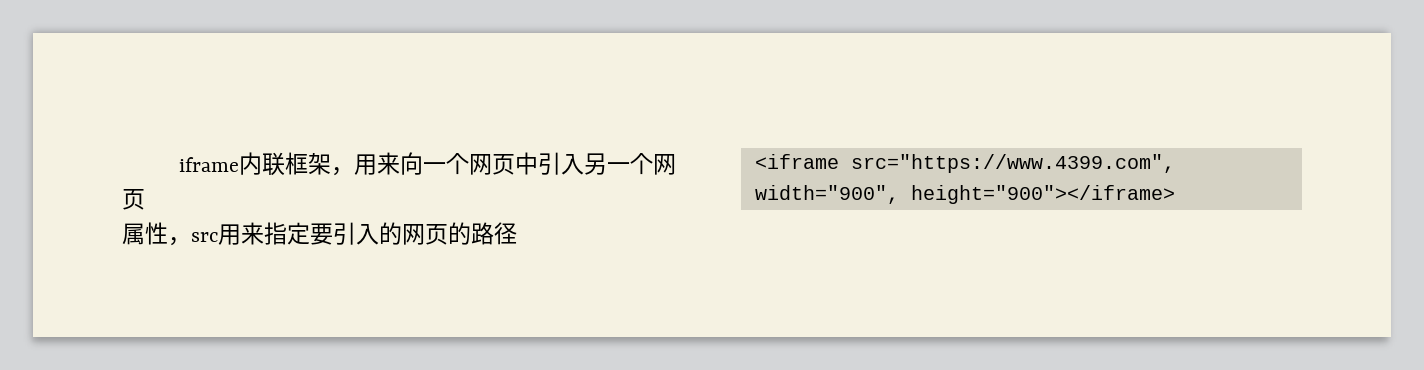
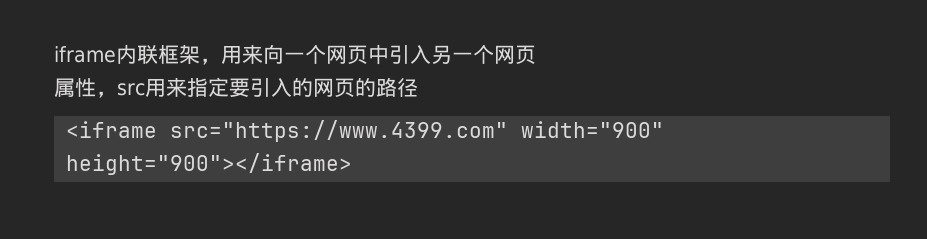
[850,154,1175,173] [754,185,899,204] src="https://www.4399.com", width="900", -> [170,120,665,142] src="https://www.4399.com" width="900"

